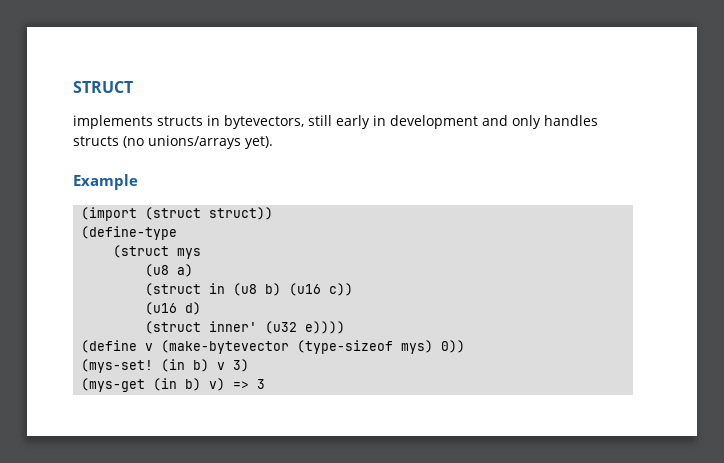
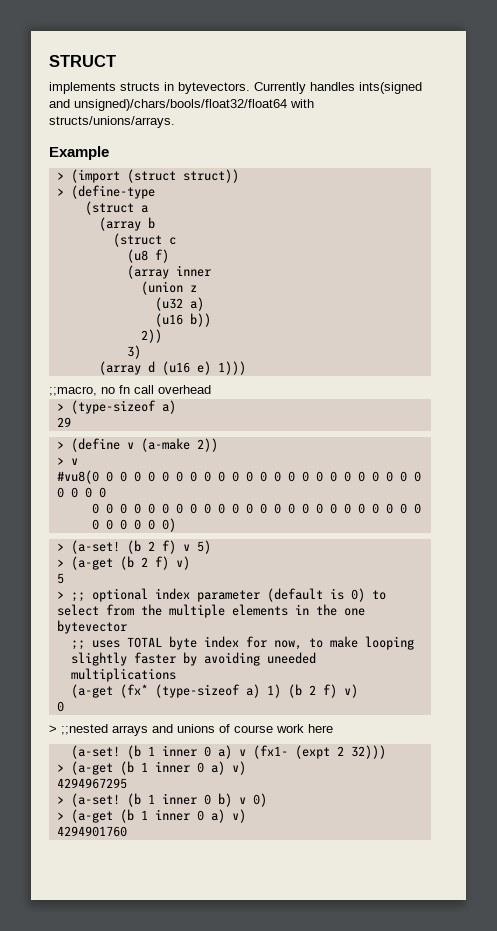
[224,115,598,129] [73,135,273,149] bytevectors, still early in development and only handles structs (no unions/arrays yet). -> [178,82,422,94] [49,99,314,111] [49,116,175,128] bytevectors. Currently handles ints(signed and unsigned)/chars/bools/float32/float64 with structs/unions/arrays.
(138, 182) none -> [56,172,64,180] >
(274, 213) none -> [56,188,64,196] >
[177,248,202,259] [145,264,194,277] [145,283,354,296] [145,302,202,315] [145,321,346,334] [81,340,466,354] [81,359,250,373] [81,378,266,392] mys // (u8 a) // (struct in (u8 b) (u16 c)) // (u16 d) // (struct inner' (u32 e)))) // (define v (make-bytevector (type-sizeof mys) 0)) // (mys-set! (in b) v 3) // (mys-get (in b) v) => 3 -> [140,205,148,213] [98,217,155,231] [112,233,176,247] [126,249,169,263] [126,265,211,279] [140,281,197,295] [154,297,204,311] [154,313,211,327] [140,329,162,343] [126,345,141,359] [98,361,246,375] [49,385,211,396] [56,400,176,414] [56,417,71,427] [56,438,218,452] [56,457,78,465] [56,470,421,484] [56,487,106,498] [91,503,421,514] [91,518,176,532] [56,540,211,554] [56,556,190,570] [56,573,64,584] [56,588,386,602] [56,604,365,618] [56,620,127,634] [70,636,414,650] [70,652,316,666] [70,668,176,682] [70,684,358,698] [56,701,64,712] [49,724,333,736] [70,745,386,759] [56,761,246,775] [56,778,127,789] [56,793,267,807] [56,809,246,823] [56,826,127,837] a // (array b // (struct c // (u8 f) // (array inner // (union z // (u32 a) // (u16 b)) // 2)) // 3) // (array d (u16 e) 1))) // ;;macro, no fn call overhead // > (type-sizeof a) // 29 // > (define v (a-make 2)) // > v // #vu8(0 0 0 0 0 0 0 0 0 0 0 0 0 0 0 0 0 0 0 0 0 0 0 0 0 0 0 0 // 0 0 0 0 0 0 0 0 0 0 0 0 0 0 0 0 0 0 0 0 0 0 0 0 0 0 0 0 0 0) // > (a-set! (b 2 f) v 5) // > (a-get (b 2 f) v) // 5 // > ;; optional index parameter (default is 0) to select from the multiple elements in the one bytevector // ;; uses TOTAL byte index for now, to make looping slightly faster by avoiding uneeded multiplications // (a-get (fx* (type-sizeof a) 1) (b 2 f) v) // 0 // > ;;nested arrays and unions of course work here // (a-set! (b 1 inner 0 a) v (fx1- (expt 2 32))) // > (a-get (b 1 inner 0 a) v) // 4294967295 // > (a-set! (b 1 inner 0 b) v 0) // > (a-get (b 1 inner 0 a) v) // 4294901760

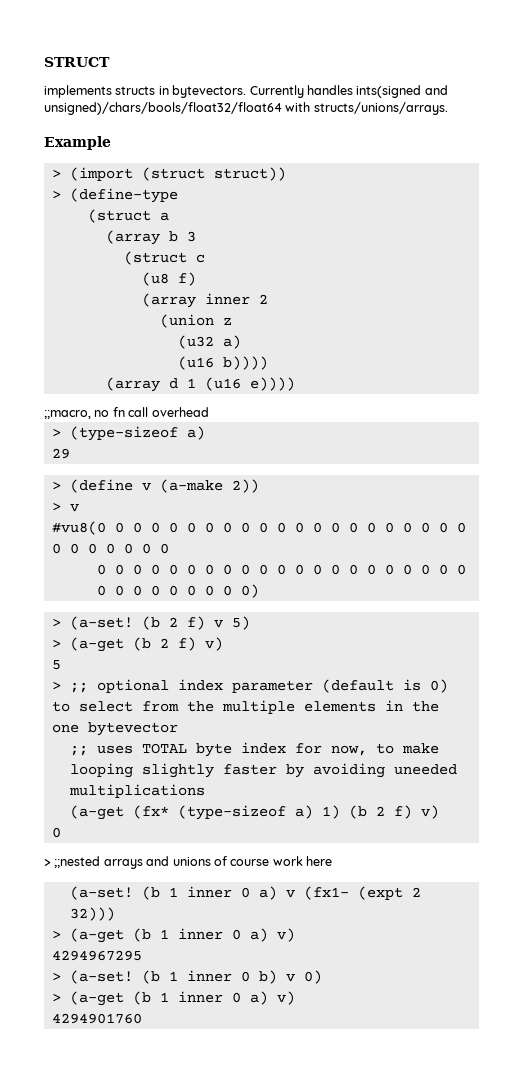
(155, 223) none -> [186,231,196,242] 3
(211, 271) none -> [258,294,268,304] 2
[189,313,211,327] [140,329,162,343] [126,345,141,359] b)) // 2)) // 3) -> [222,356,268,370] b))))
[161,361,246,375] (u16 e) 1))) -> [186,377,295,391] 1 (u16 e))))

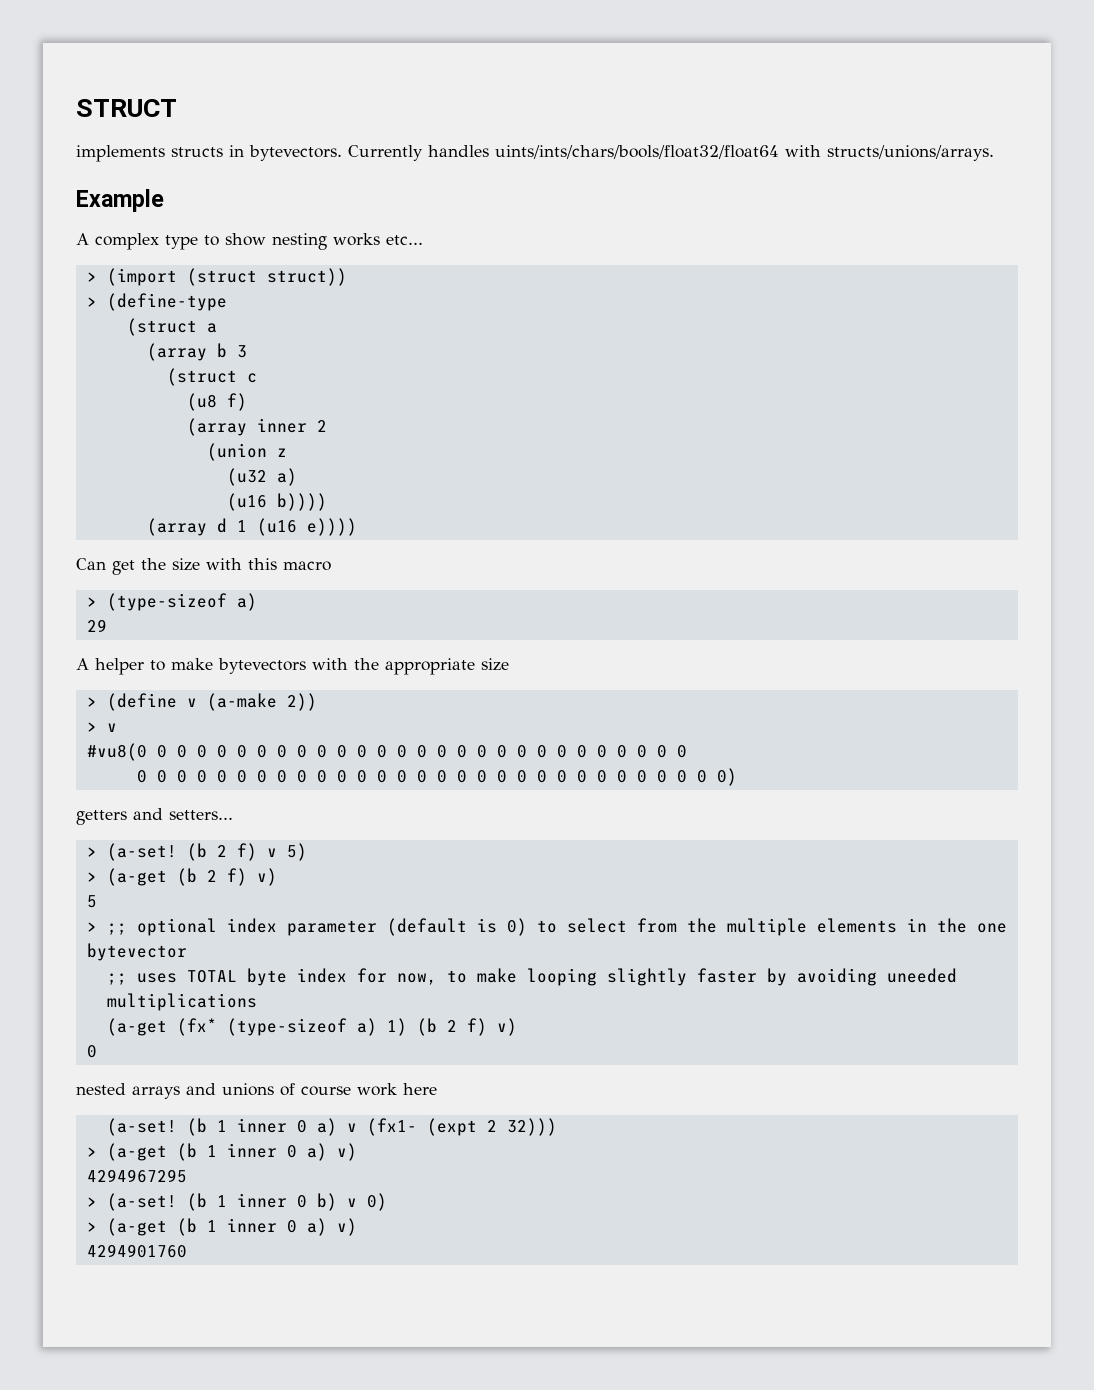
[356,85,448,98] [44,102,282,115] ints(signed and unsigned)/chars/bools/float32/float64 -> [495,145,779,159] uints/ints/chars/bools/float32/float64
(111, 143) none -> [76,233,423,250] // A complex type to show nesting works etc...
[44,407,209,419] [51,426,205,441] [51,448,70,459] ;;macro, no fn call overhead // > (type-sizeof a) // 29 -> [76,558,331,575] [86,593,257,611] [86,619,107,632] [76,658,509,675] Can get the size with this macro // > (type-sizeof a) // 29 // A helper to make bytevectors with the appropriate size
(259, 591) none -> [76,808,233,825] // getters and setters...
[44,856,101,868] > ;;nested -> [76,1083,126,1095] nested

